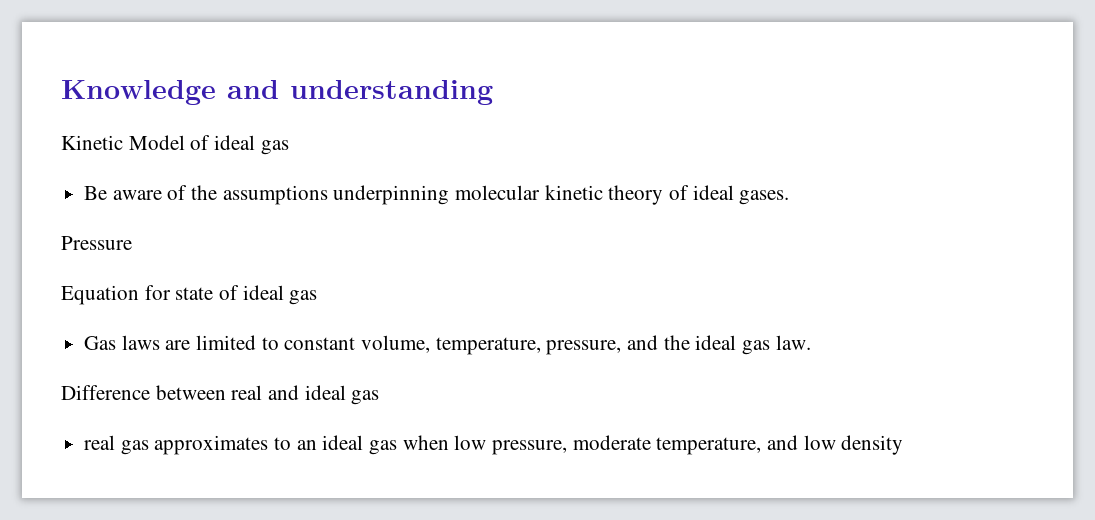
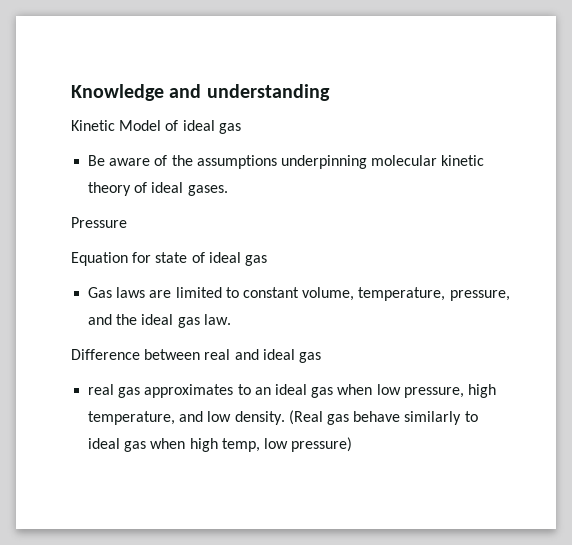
[572,435,651,450] moderate -> [467,384,496,398] high
[841,435,904,455] density -> [234,410,478,425] [88,437,353,452] density. (Real gas behave similarly to ideal gas when high temp, low pressure)

